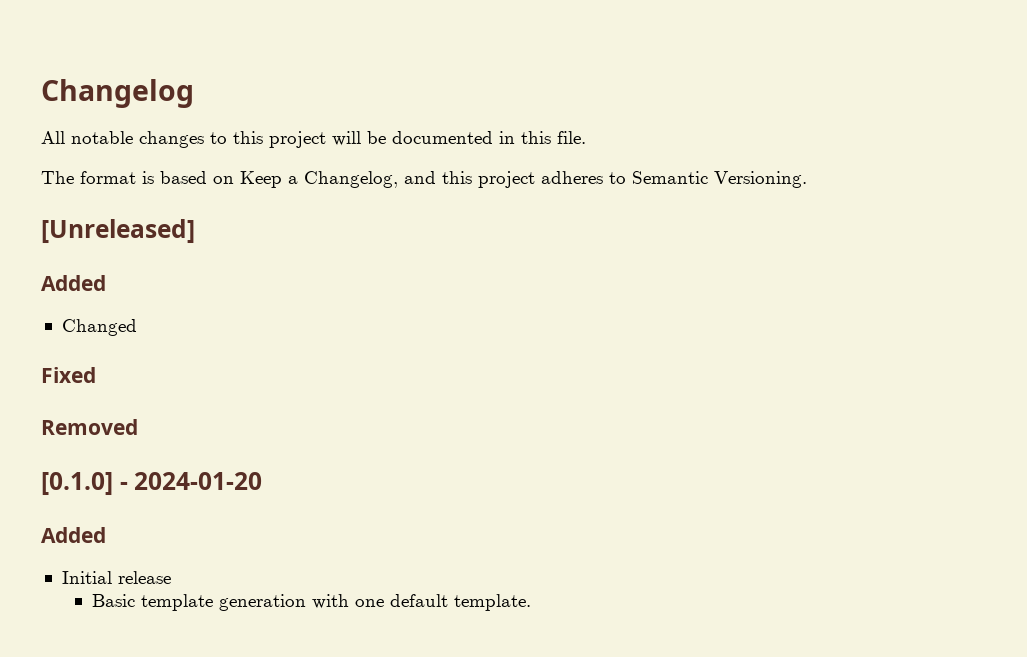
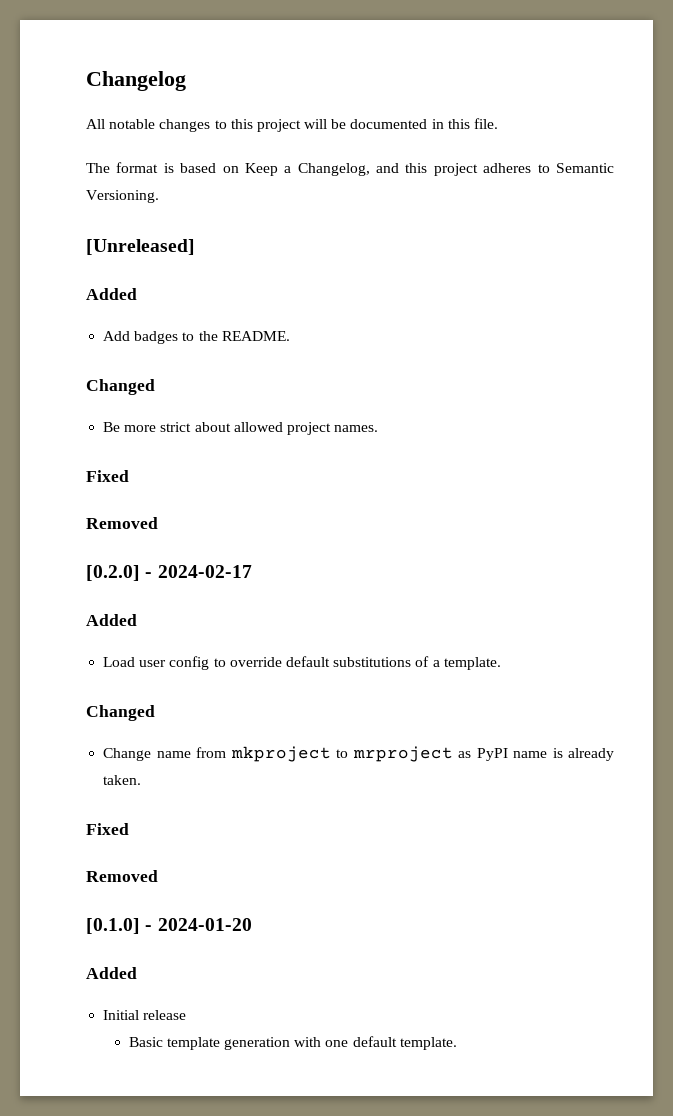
[61,319,137,336] Changed -> [103,331,290,344] [86,379,155,395] [103,422,379,435] [86,470,129,482] [86,517,158,529] [86,565,252,581] [86,614,137,626] [103,656,501,670] [86,705,155,721] [103,746,614,762] [103,775,142,785] Add badges to the README. // Changed // Be more strict about allowed project names. // Fixed // Removed // [0.2.0] - 2024-02-17 // Added // Load user config to override default substitutions of a template. // Changed // Change name from mkproject to mrproject as PyPI name is already taken.

